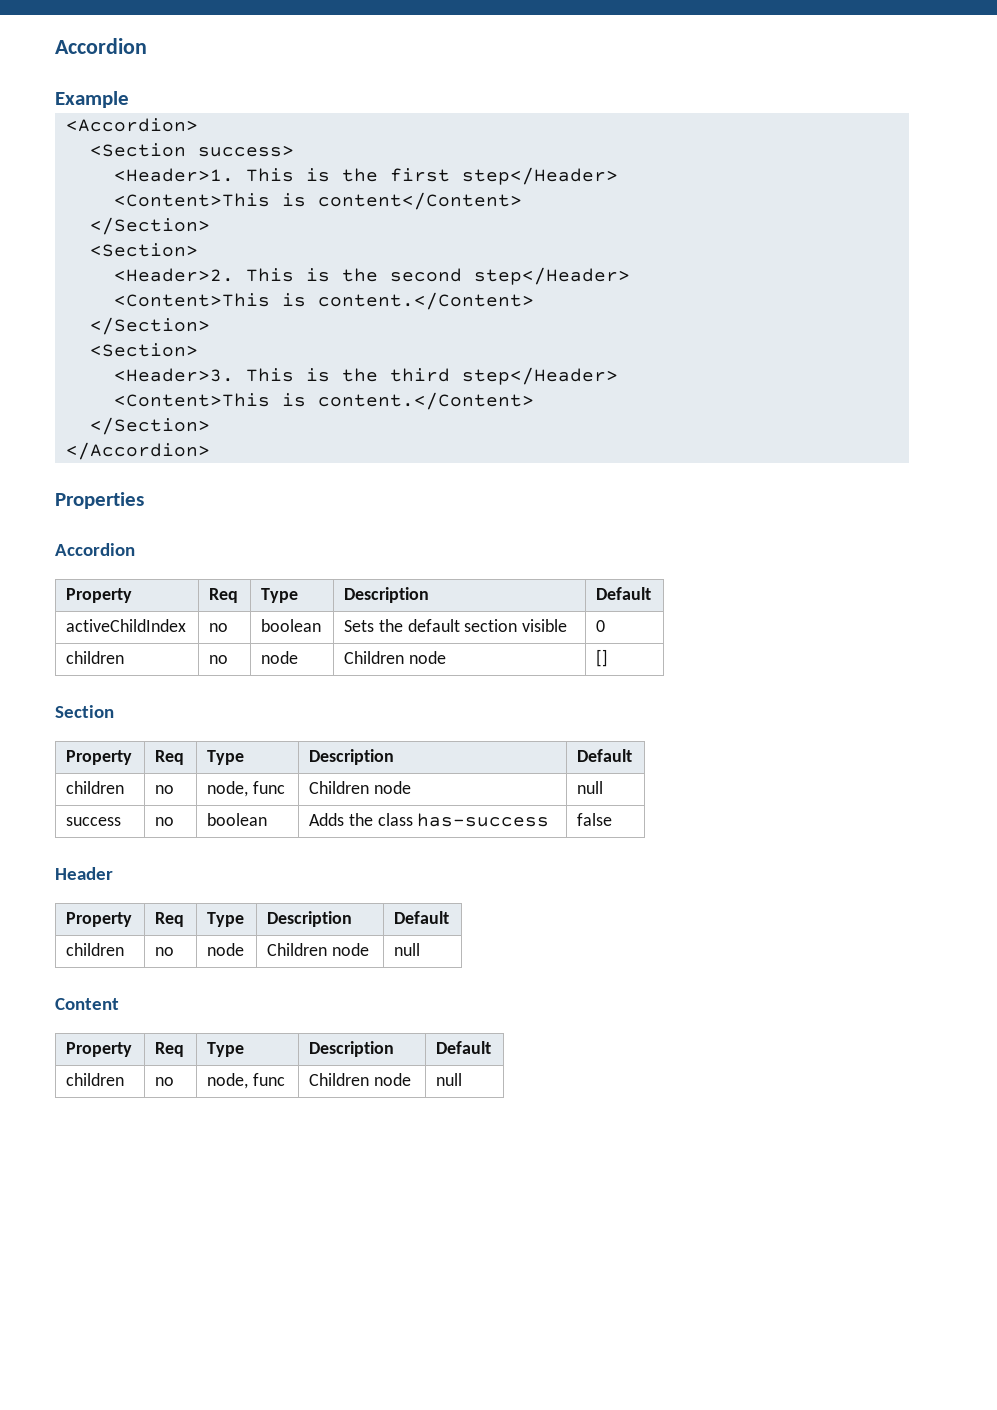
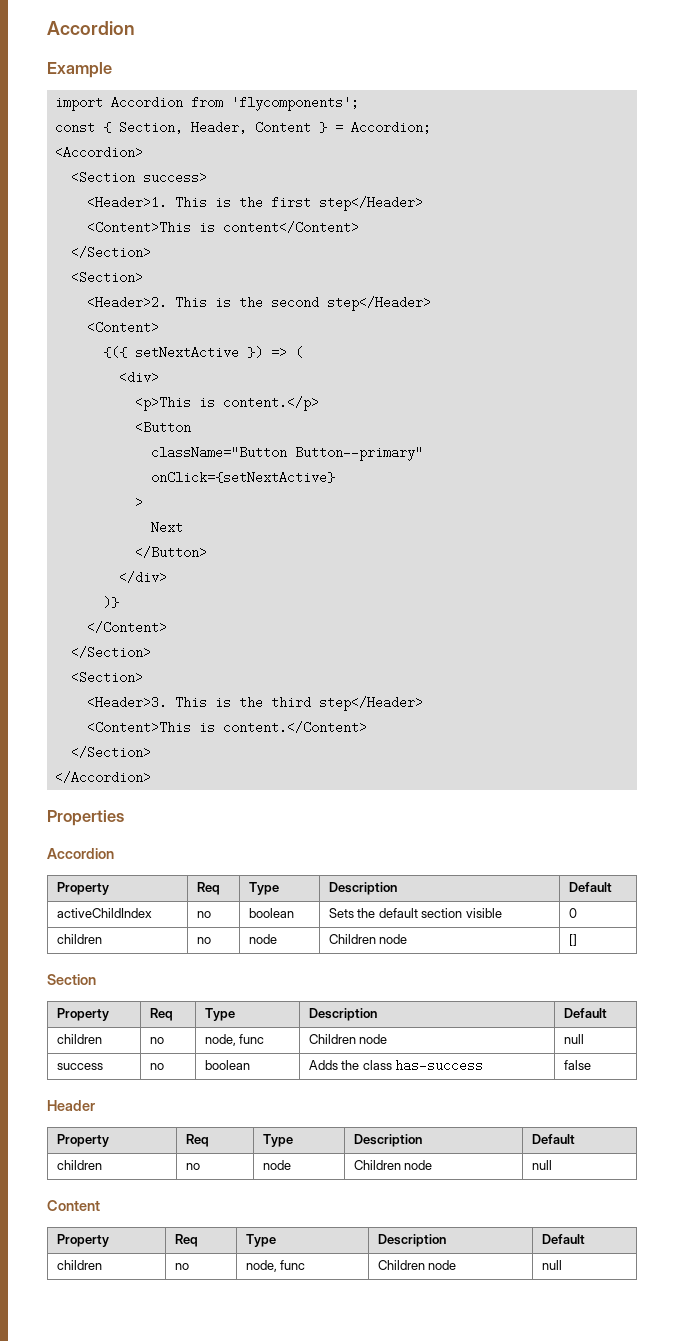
(129, 99) none -> [54,96,359,111] [54,121,431,134] // import Accordion from 'flycomponents'; // const { Section, Header, Content } = Accordion;
[113,292,534,310] <Content>This is content.</Content> -> [86,321,159,334] [102,346,303,359] [118,371,159,384] [134,396,319,411] [134,421,191,434] [150,446,423,461] [150,471,335,484] [134,496,143,509] [150,521,183,534] [134,546,207,559] [118,571,167,584] [102,596,119,609] [86,621,167,634] <Content> // {({ setNextActive }) => ( // <div> // <p>This is content.</p> // <Button // className="Button Button--primary" // onClick={setNextActive} // > // Next // </Button> // </div> // )} // </Content>

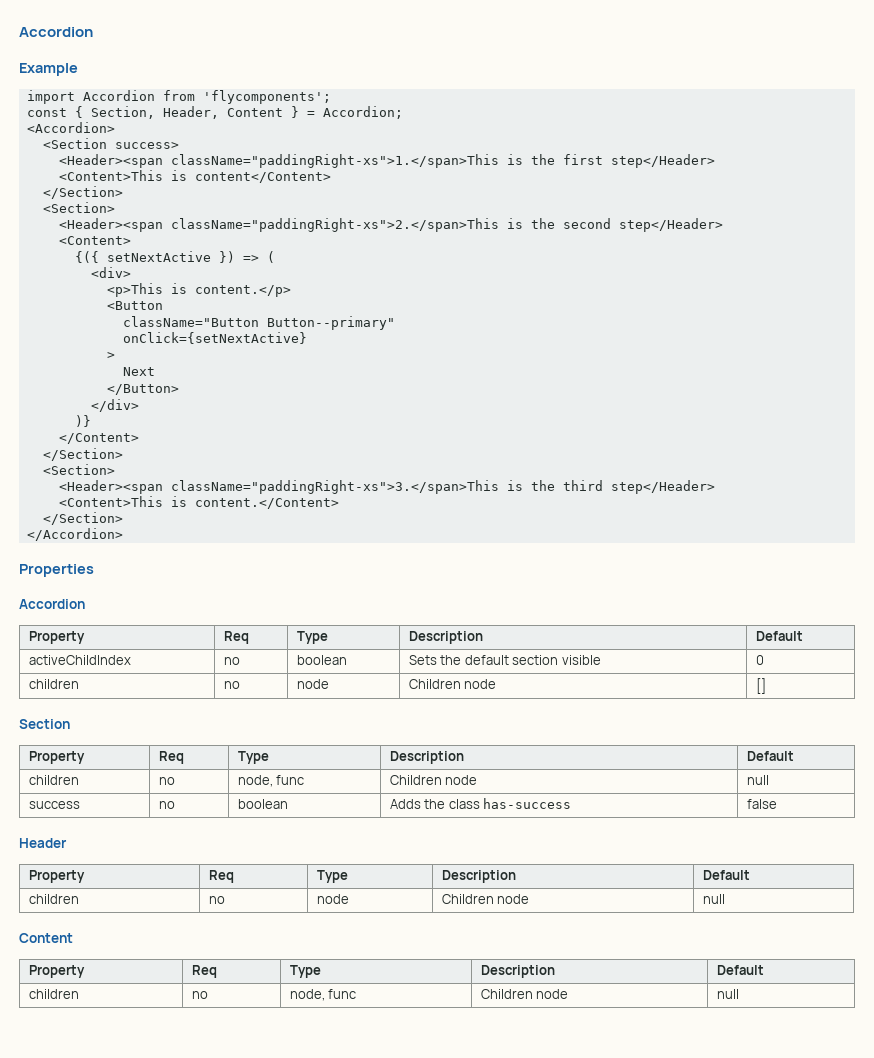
[86,196,207,209] <Header>1. This -> [58,154,499,168] <Header><span className="paddingRight-xs">1.</span>This
[86,296,207,309] <Header>2. This -> [58,218,499,232] <Header><span className="paddingRight-xs">2.</span>This
[86,696,207,709] <Header>3. This -> [58,480,499,494] <Header><span className="paddingRight-xs">3.</span>This

